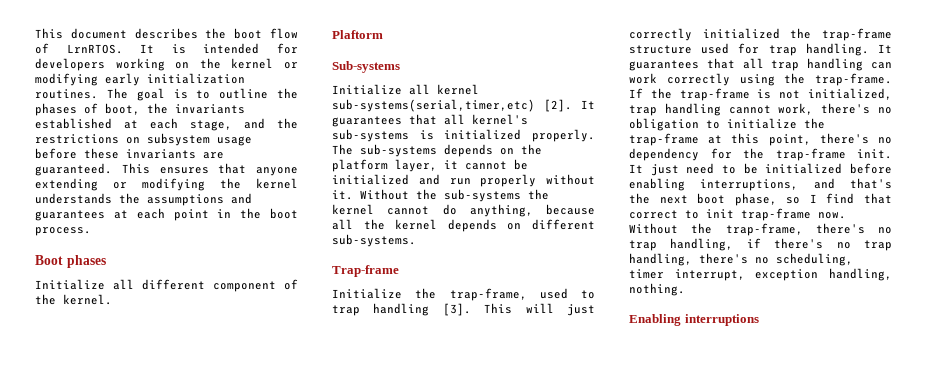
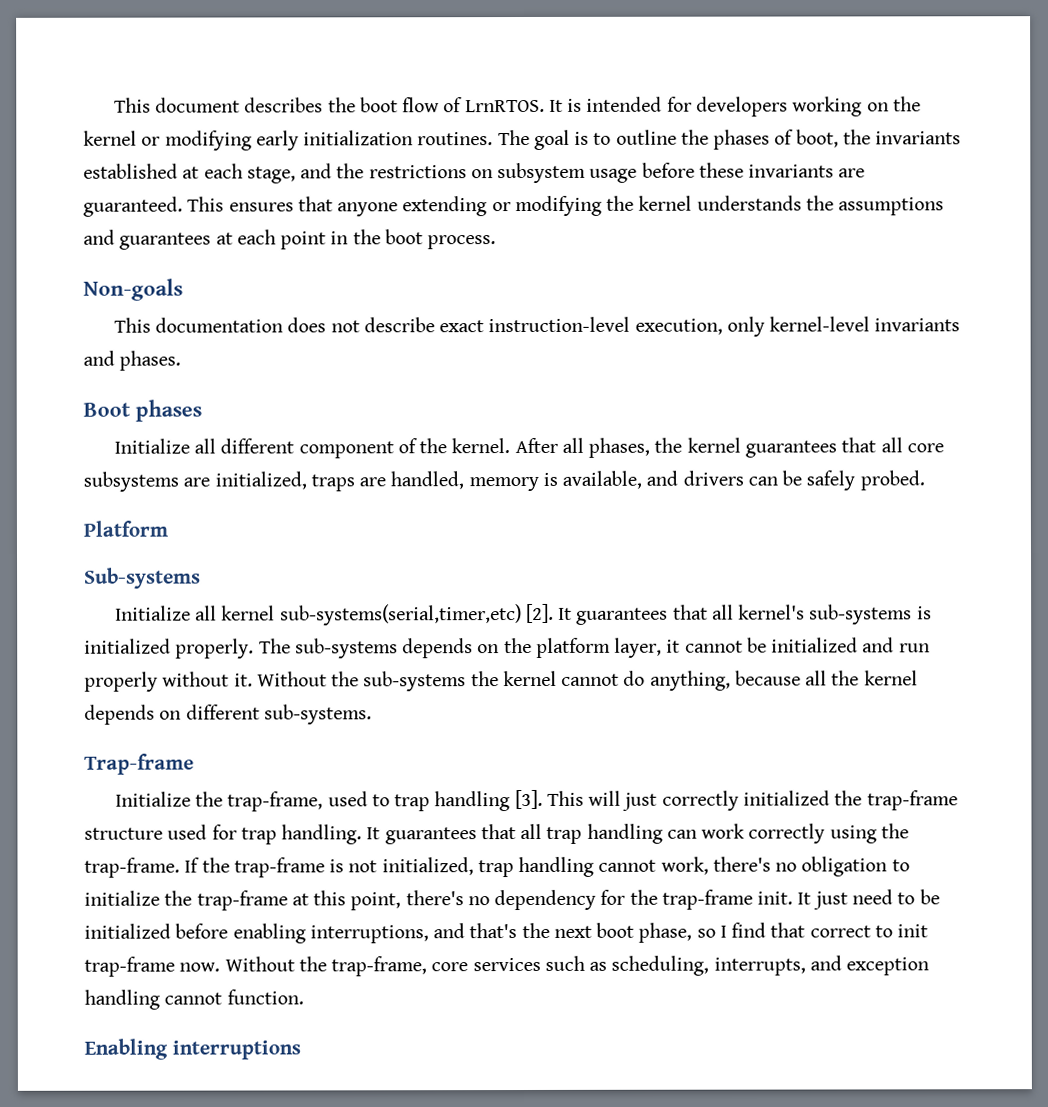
(91, 231) none -> [83,278,183,301] [113,316,961,337] [83,350,182,371] // Non-goals // This documentation does not describe exact instruction-level execution, only kernel-level invariants and phases.
[332,30,383,39] // Plaftorm -> [514,437,944,458] [83,470,925,492] [83,520,168,537] After all phases, the kernel guarantees that all core subsystems are initialized, traps are handled, memory is available, and drivers can be safely probed. // Platform
[815,223,892,234] [629,238,892,251] [629,253,853,266] [629,268,892,281] [629,283,685,296] there's no trap handling, if there's no trap handling, there's no scheduling, timer interrupt, exception handling, nothing. -> [431,955,930,976] [84,989,304,1010] core services such as scheduling, interrupts, and exception handling cannot function.

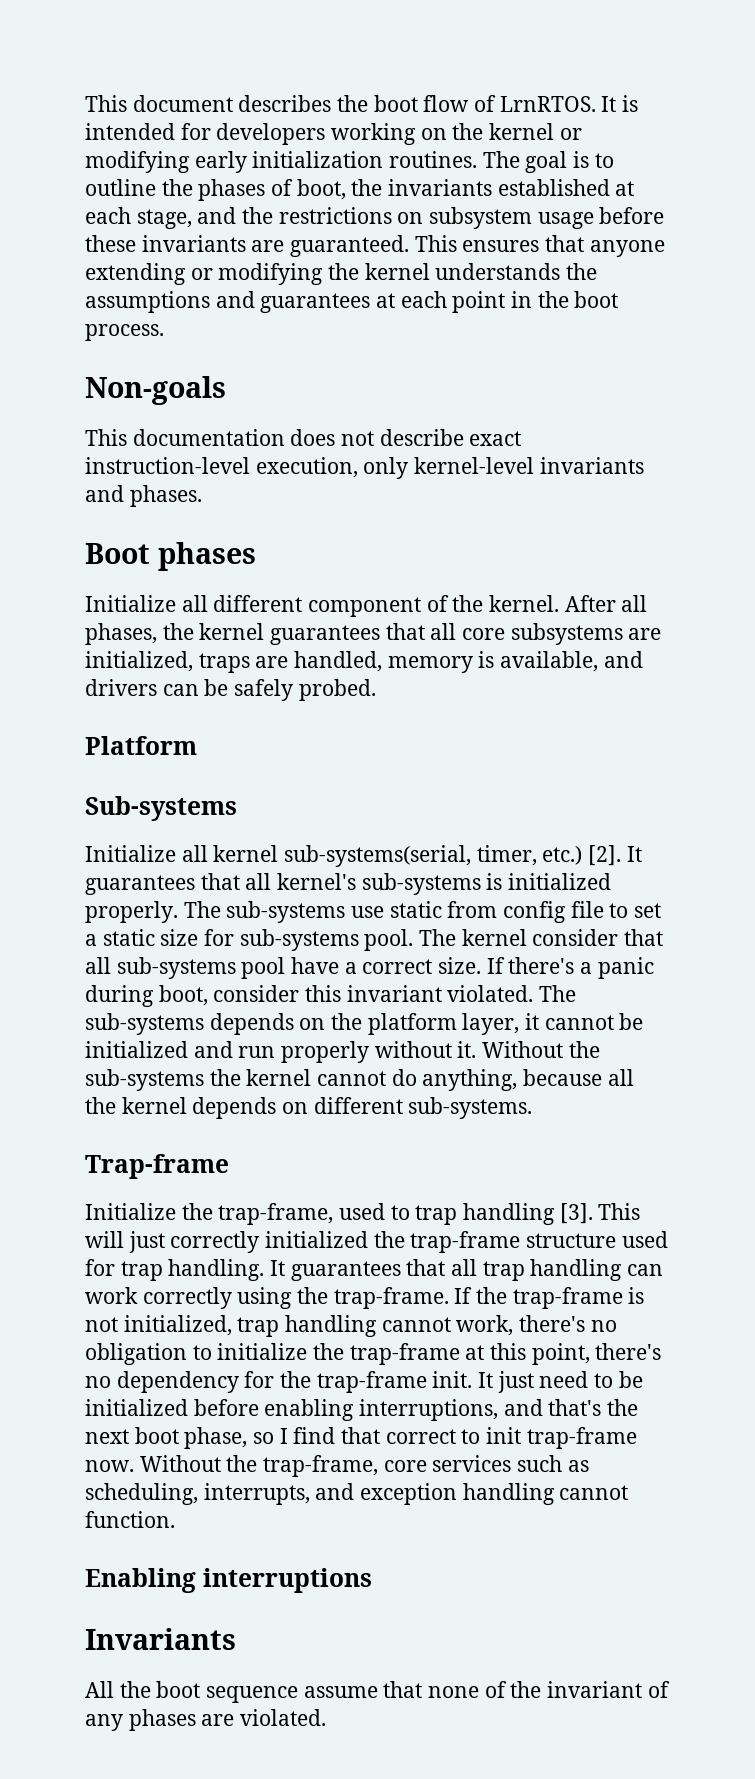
[279,604,522,626] sub-systems(serial,timer,etc) -> [284,845,583,867] sub-systems(serial, timer, etc.)
(398, 648) none -> [351,901,662,923] [85,929,664,951] [85,957,654,979] [85,985,577,1007] [85,1013,204,1035] use static from config file to set a static size for sub-systems pool. The kernel consider that all sub-systems pool have a correct size. If there's a panic during boot, consider this invariant violated. The sub-systems
(301, 1050) none -> [85,1628,236,1650] [85,1681,670,1703] [85,1709,327,1731] // Invariants // All the boot sequence assume that none of the invariant of any phases are violated.

